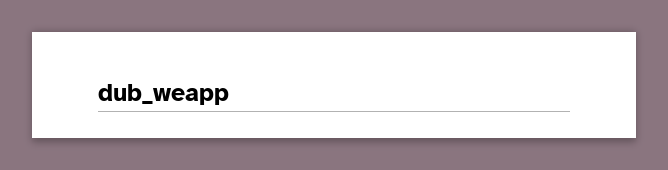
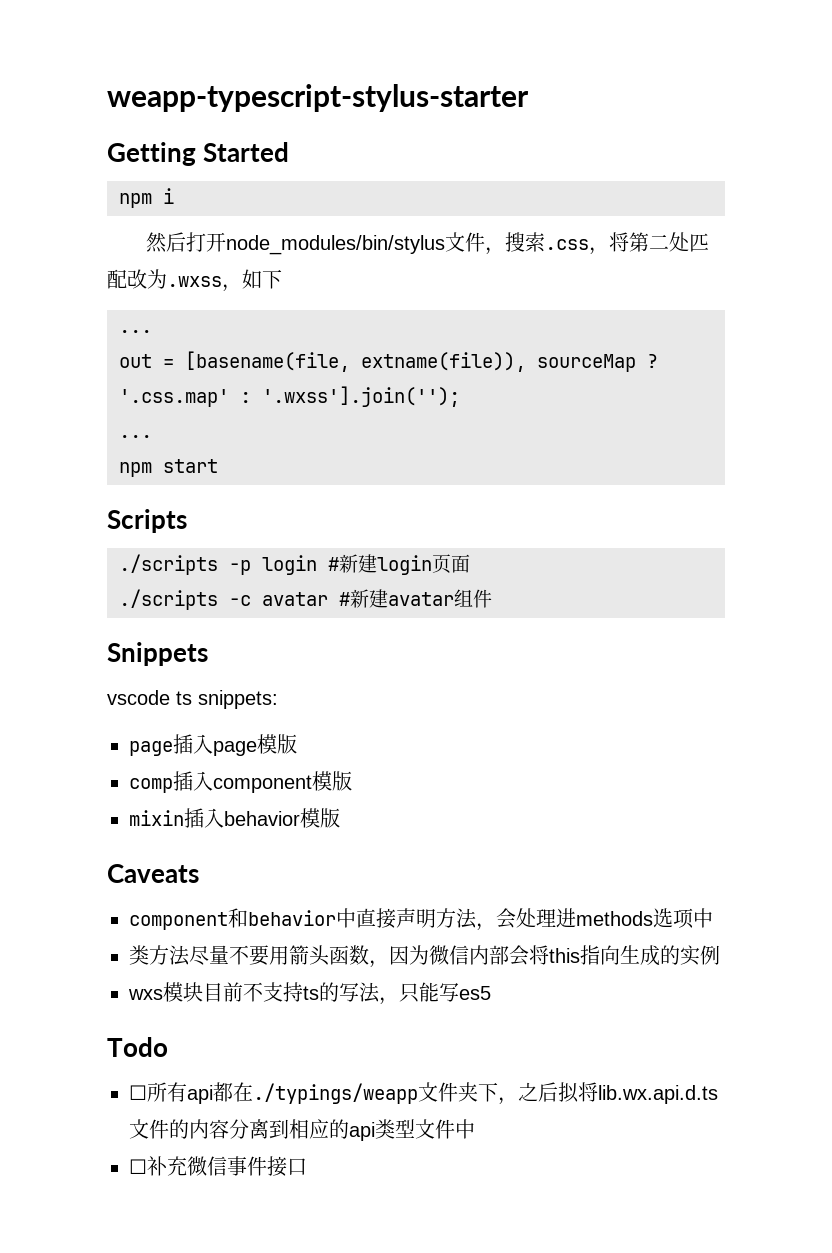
[98,84,229,105] dub_weapp -> [107,84,529,112] [107,142,290,166] [119,188,174,208] [145,232,709,255] [107,269,282,292] [119,330,152,333] [119,351,658,372] [119,386,460,407] [119,435,152,438] [119,459,218,477] [107,509,187,533] [119,554,470,575] [119,589,492,610] [107,642,208,666] [107,690,278,709] [129,734,297,756] [129,771,352,793] [129,808,340,828] [107,864,199,883] [129,908,713,931] [129,945,720,968] [128,982,491,1005] [107,1037,168,1057] [129,1082,718,1105] [129,1119,475,1141] [129,1156,307,1177] weapp-typescript-stylus-starter // Getting Started // npm i // 然后打开node_modules/bin/stylus文件，搜索.css，将第二处匹配改为.wxss，如下 // ... // out = [basename(file, extname(file)), sourceMap ? '.css.map' : '.wxss'].join(''); // ... // npm start // Scripts // ./scripts -p login #新建login页面 // ./scripts -c avatar #新建avatar组件 // Snippets // vscode ts snippets: // page插入page模版 // comp插入component模版 // mixin插入behavior模版 // Caveats // component和behavior中直接声明方法，会处理进methods选项中 // 类方法尽量不要用箭头函数，因为微信内部会将this指向生成的实例 // wxs模块目前不支持ts的写法，只能写es5 // Todo // ☐所有api都在./typings/weapp文件夹下，之后拟将lib.wx.api.d.ts文件的内容分离到相应的api类型文件中 // ☐补充微信事件接口

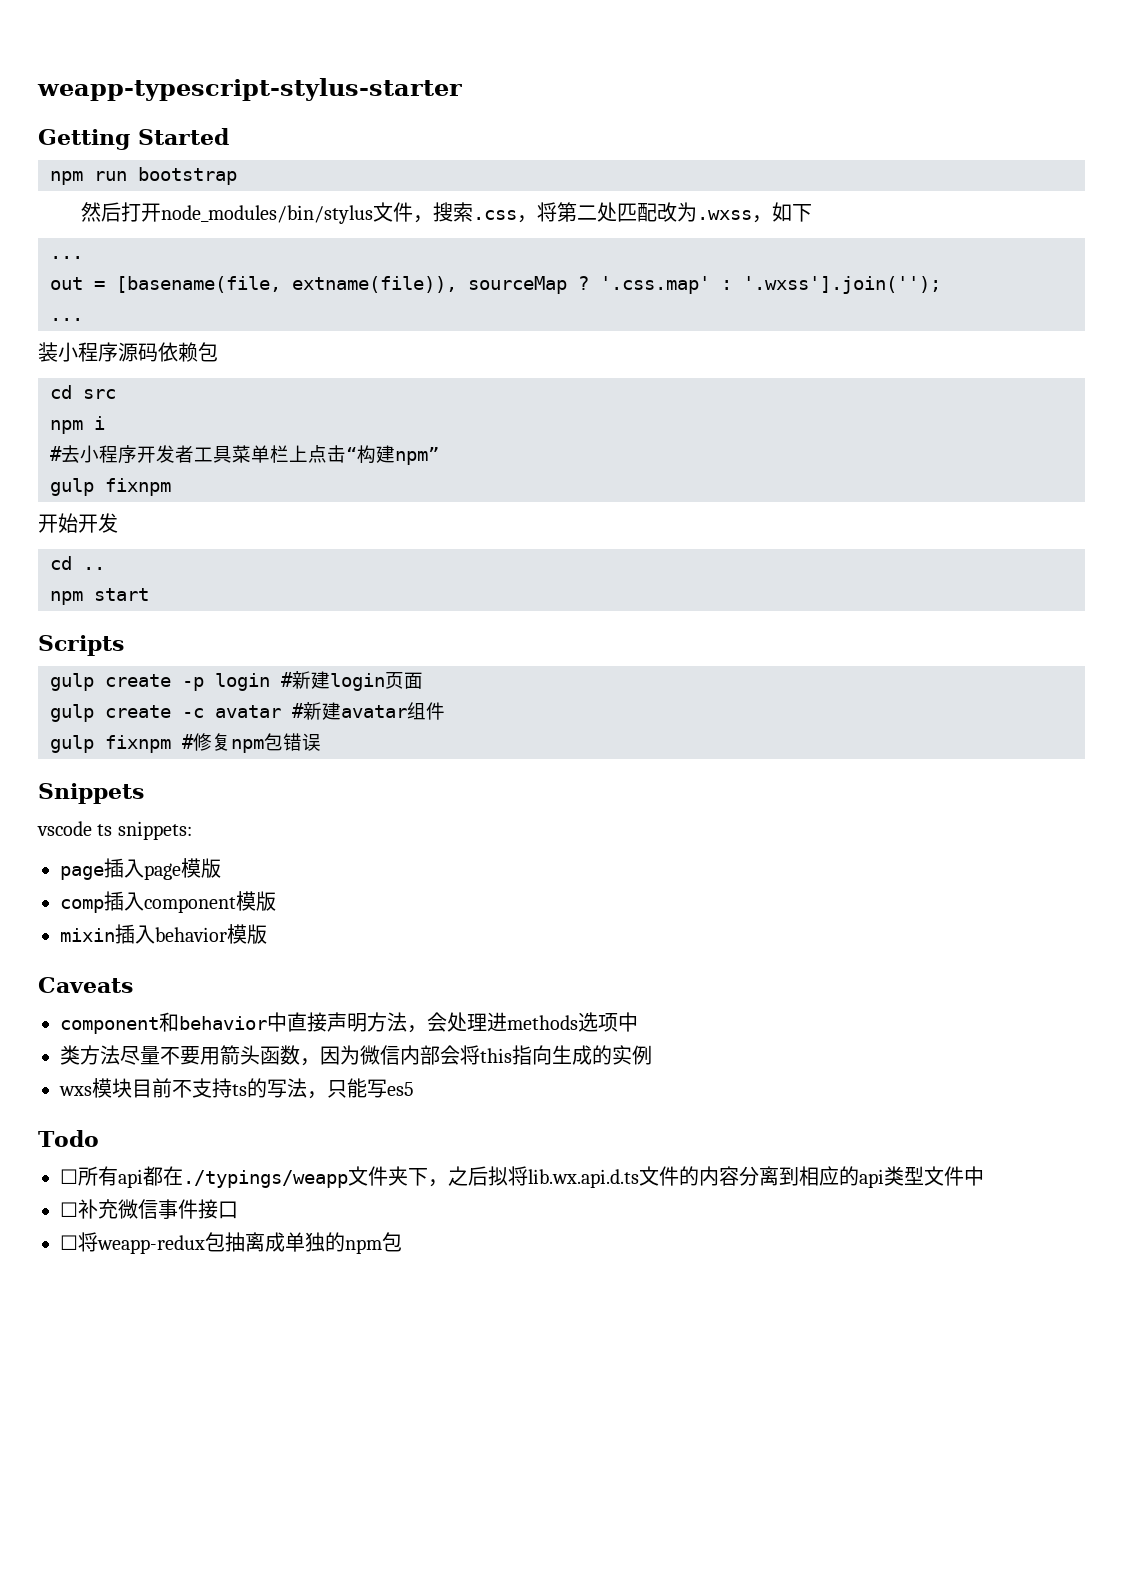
[163,188,174,204] i -> [94,167,237,185] run bootstrap
(152, 436) none -> [38,342,218,362] [50,385,116,399] [50,416,105,434] [50,445,439,465] [50,478,171,496] [38,513,118,533] [50,556,105,570] // 装小程序源码依赖包 // cd src // npm i // #去小程序开发者工具菜单栏上点击“构建npm” // gulp fixnpm // 开始开发 // cd ..
[119,554,218,575] ./scripts -> [50,673,171,691] gulp create
[119,589,218,610] ./scripts -> [50,704,171,722] gulp create
(492, 598) none -> [50,733,321,753] // gulp fixnpm #修复npm包错误
(307, 1167) none -> [60,1232,402,1254] // ☐将weapp-redux包抽离成单独的npm包

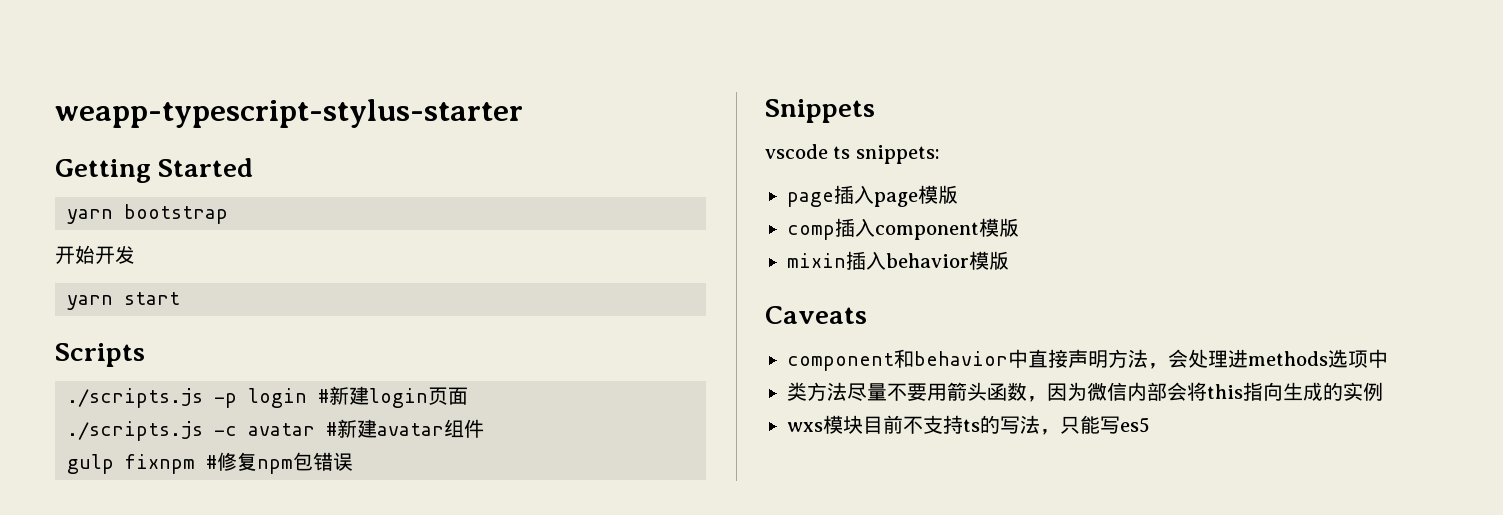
[50,171,127,185] npm run -> [67,209,113,224] yarn
[81,202,813,224] [50,256,83,259] [50,276,941,294] [50,318,83,321] [38,342,218,362] [50,385,116,399] [50,416,105,434] [50,445,439,465] [50,478,171,496] // 然后打开node_modules/bin/stylus文件，搜索.css，将第二处匹配改为.wxss，如下 // ... // out = [basename(file, extname(file)), sourceMap ? '.css.map' : '.wxss'].join(''); // ... // 装小程序源码依赖包 // cd src // npm i // #去小程序开发者工具菜单栏上点击“构建npm” // gulp fixnpm -> (228, 214) none
[50,556,105,570] [50,591,83,605] cd .. // npm -> [67,295,113,310] yarn
[50,673,171,691] gulp create -> [67,388,203,408] ./scripts.js
[50,704,171,722] gulp create -> [67,421,203,441] ./scripts.js
[38,1130,99,1147] [60,1166,984,1188] [60,1199,238,1219] [60,1232,402,1254] // Todo // ☐所有api都在./typings/weapp文件夹下，之后拟将lib.wx.api.d.ts文件的内容分离到相应的api类型文件中 // ☐补充微信事件接口 // ☐将weapp-redux包抽离成单独的npm包 -> (1150, 425) none

